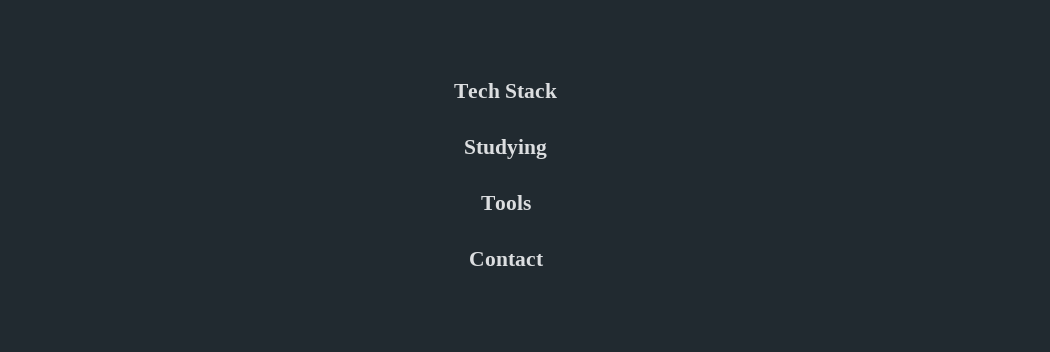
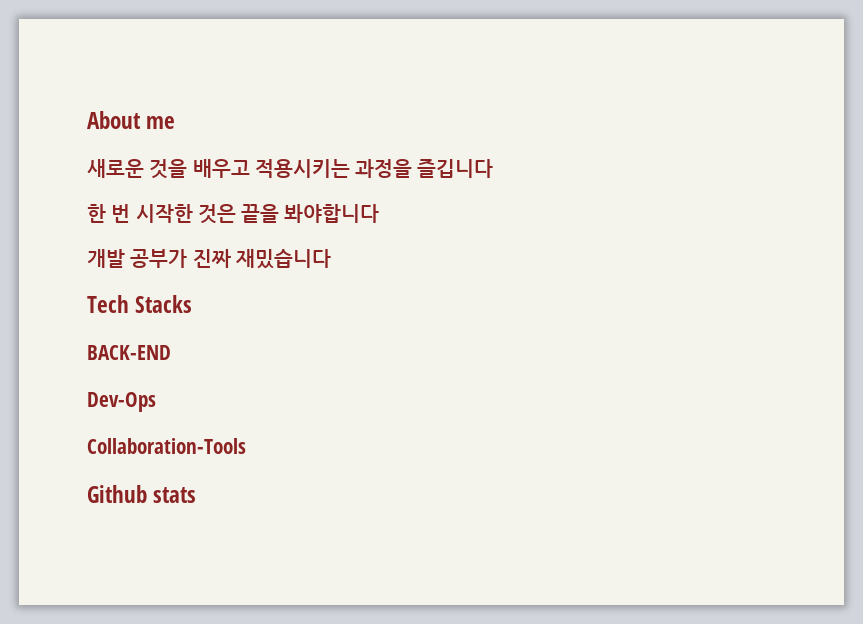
[453,83,558,98] [464,139,547,159] [480,195,531,210] [468,252,544,266] Tech Stack // Studying // Tools // Contact -> [87,111,176,129] [87,159,494,179] [87,204,380,224] [87,249,331,269] [87,295,193,313] [87,345,171,360] [87,392,156,412] [87,438,246,454] [87,485,197,503] About me // 새로운 것을 배우고 적용시키는 과정을 즐깁니다 // 한 번 시작한 것은 끝을 봐야합니다 // 개발 공부가 진짜 재밌습니다 // Tech Stacks // BACK-END // Dev-Ops // Collaboration-Tools // Github stats

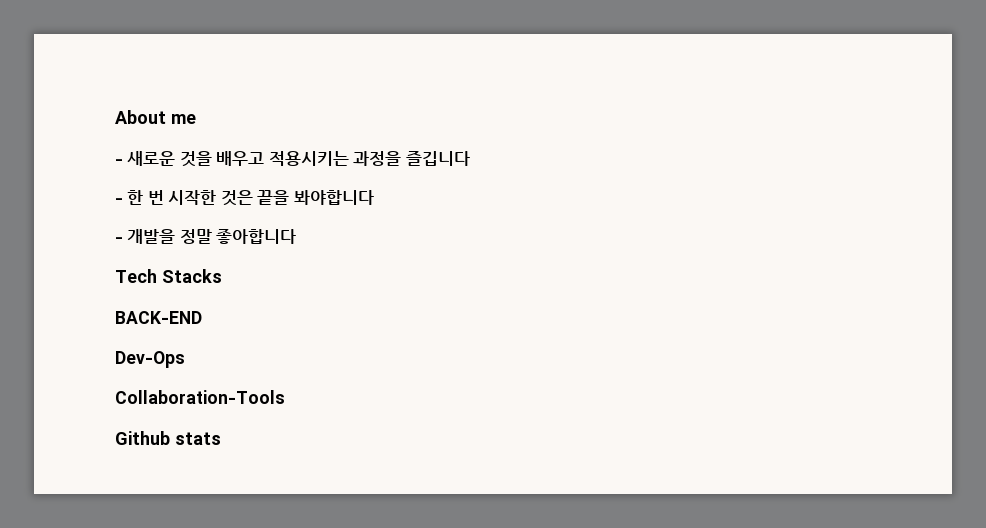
(176, 122) none -> [115,159,123,164] -
(494, 168) none -> [115,198,123,203] -
[87,249,331,269] 개발 공부가 진짜 재밌습니다 -> [115,229,297,244] - 개발을 정말 좋아합니다

